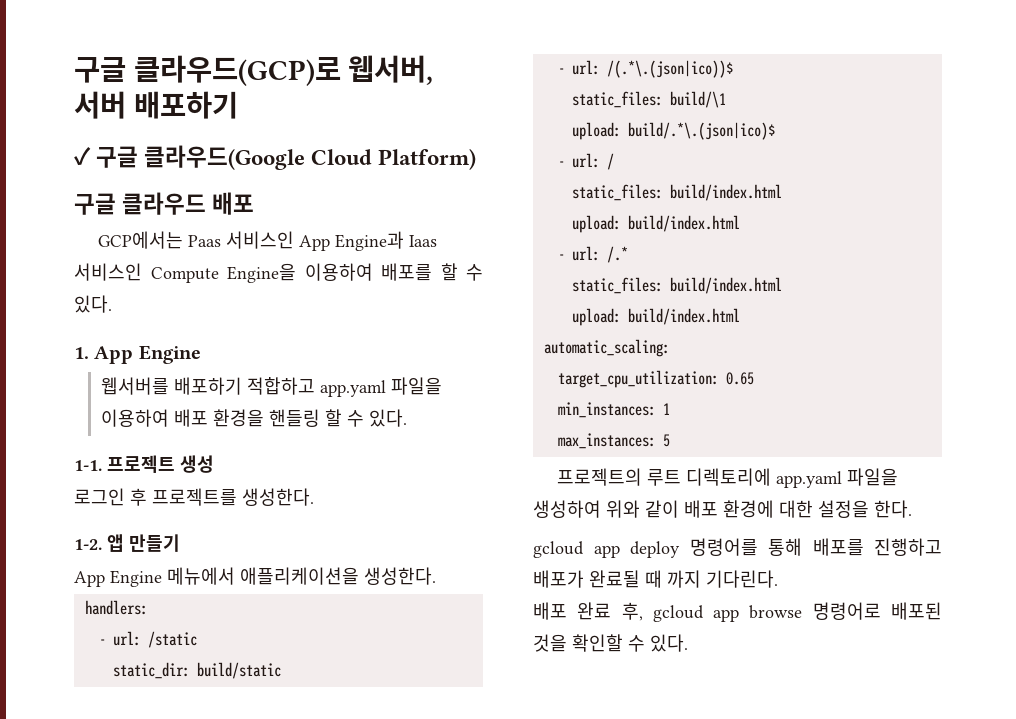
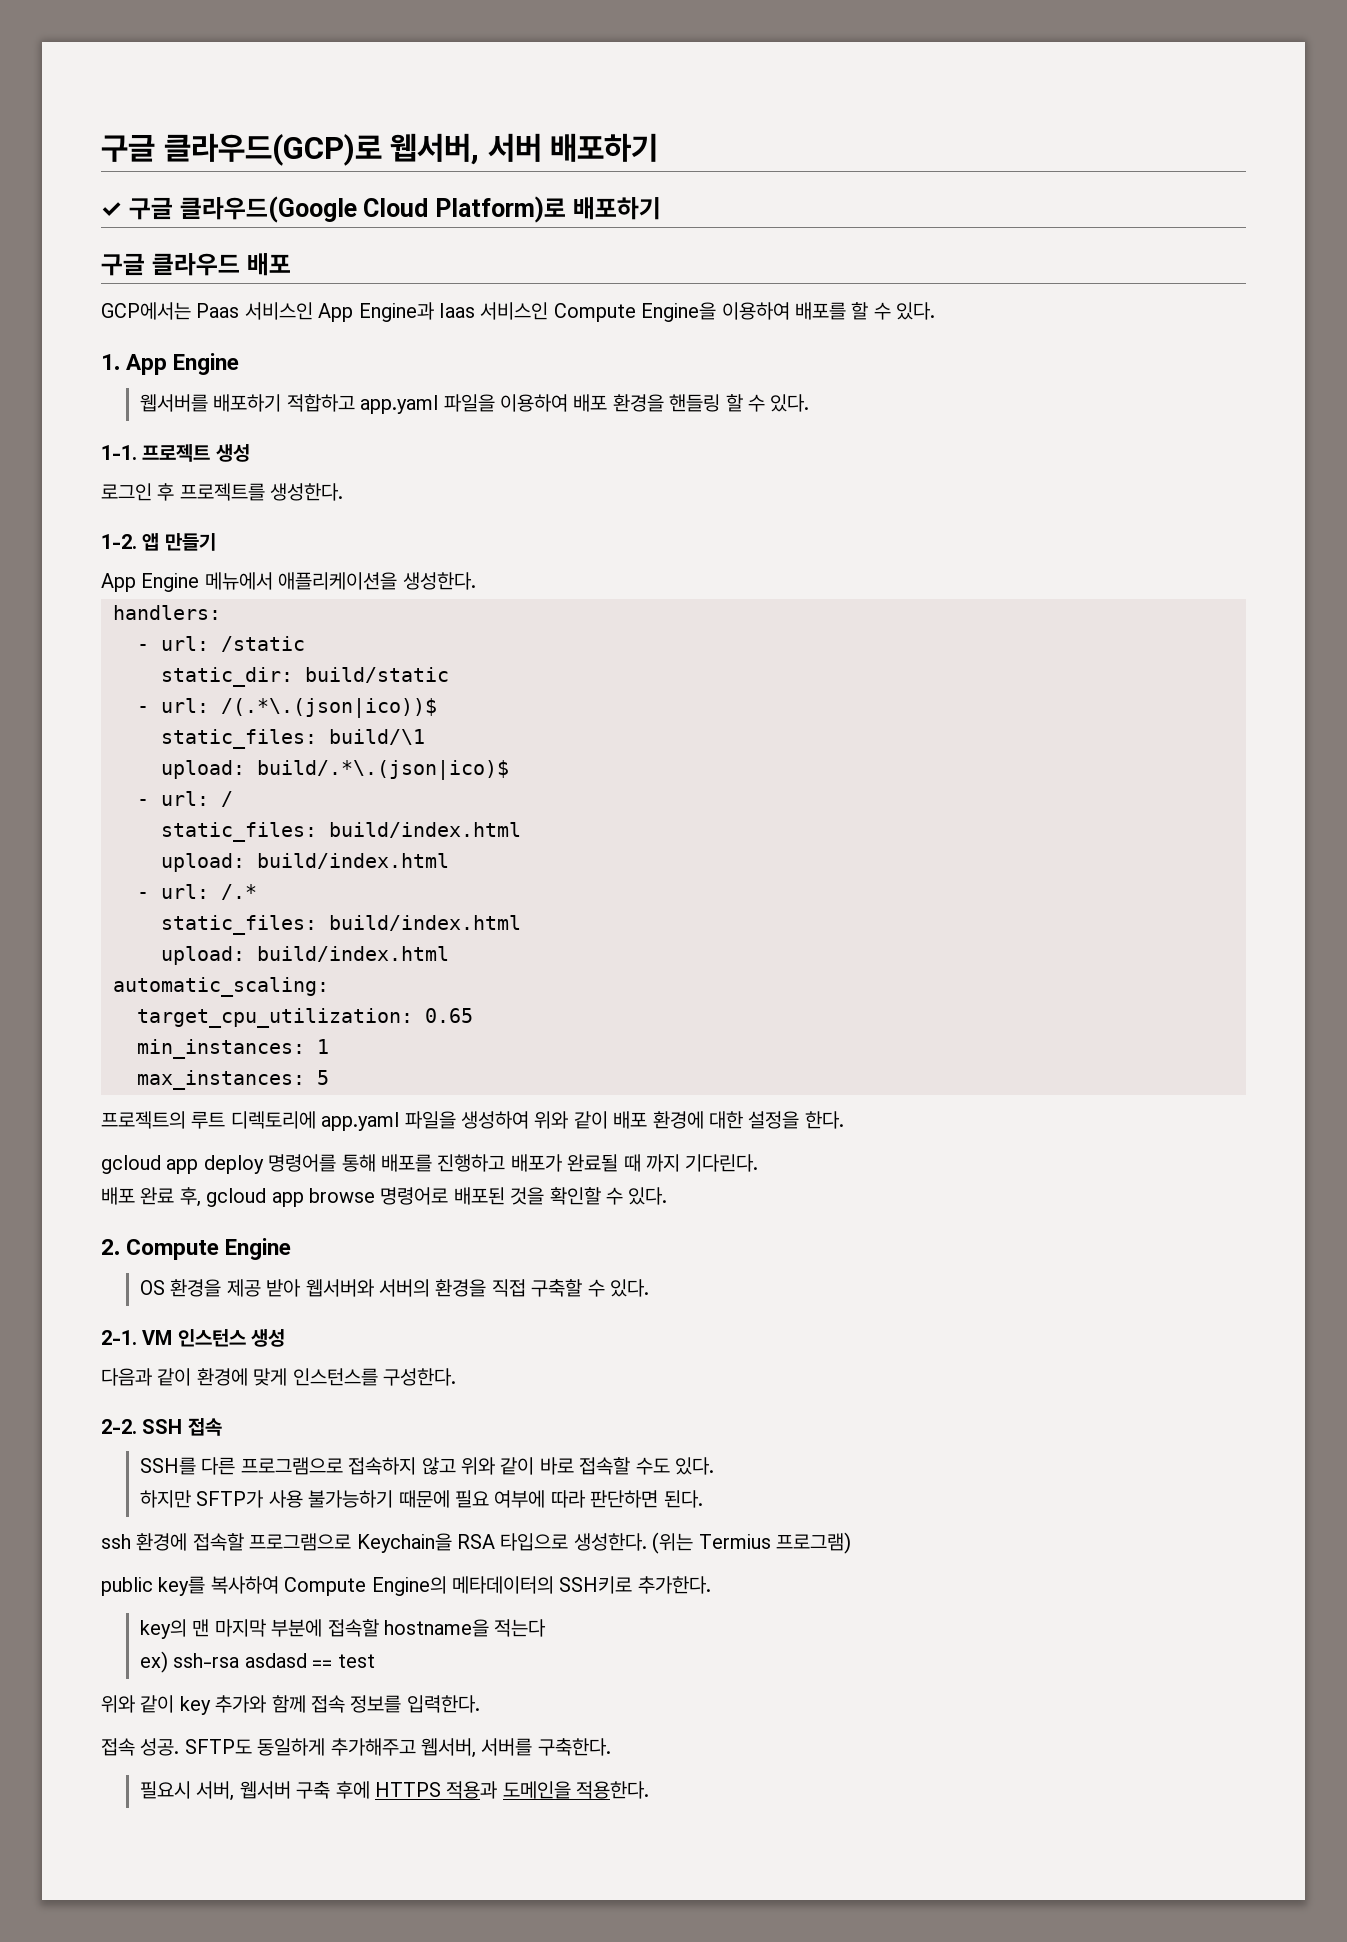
[378,149,477,170] Platform) -> [435,196,661,223] Platform)로 배포하기
(688, 643) none -> [101,1238,292,1260] [139,1279,649,1297] [101,1329,286,1347] [101,1368,456,1386] [101,1418,222,1436] [139,1457,714,1475] [139,1490,703,1508] [101,1532,851,1554] [101,1576,711,1596] [139,1619,547,1639] [139,1651,375,1673] [101,1695,480,1715] [101,1738,611,1758] [139,1781,650,1801] // 2. Compute Engine // OS 환경을 제공 받아 웹서버와 서버의 환경을 직접 구축할 수 있다. // 2-1. VM 인스턴스 생성 // 다음과 같이 환경에 맞게 인스턴스를 구성한다. // 2-2. SSH 접속 // SSH를 다른 프로그램으로 접속하지 않고 위와 같이 바로 접속할 수도 있다. // 하지만 SFTP가 사용 불가능하기 때문에 필요 여부에 따라 판단하면 된다. // ssh 환경에 접속할 프로그램으로 Keychain을 RSA 타입으로 생성한다. (위는 Termius 프로그램) // public key를 복사하여 Compute Engine의 메타데이터의 SSH키로 추가한다. // key의 맨 마지막 부분에 접속할 hostname을 적는다 // ex) ssh-rsa asdasd == test // 위와 같이 key 추가와 함께 접속 정보를 입력한다. // 접속 성공. SFTP도 동일하게 추가해주고 웹서버, 서버를 구축한다. // 필요시 서버, 웹서버 구축 후에 HTTPS 적용과 도메인을 적용한다.

